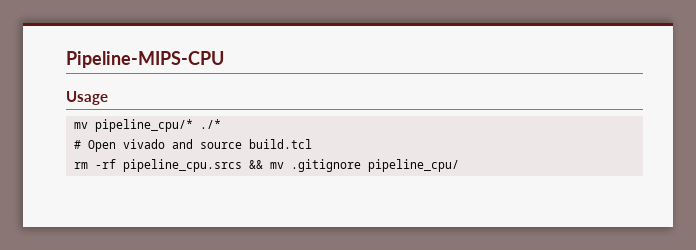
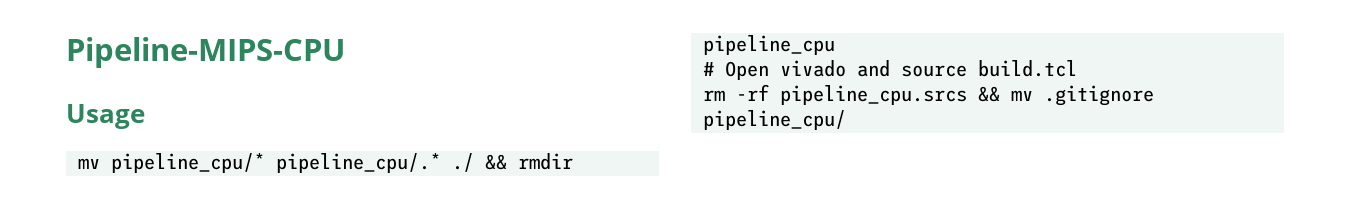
[199,119,221,129] ./* -> [275,153,573,173] [702,35,835,55] pipeline_cpu/.* ./ && rmdir pipeline_cpu

